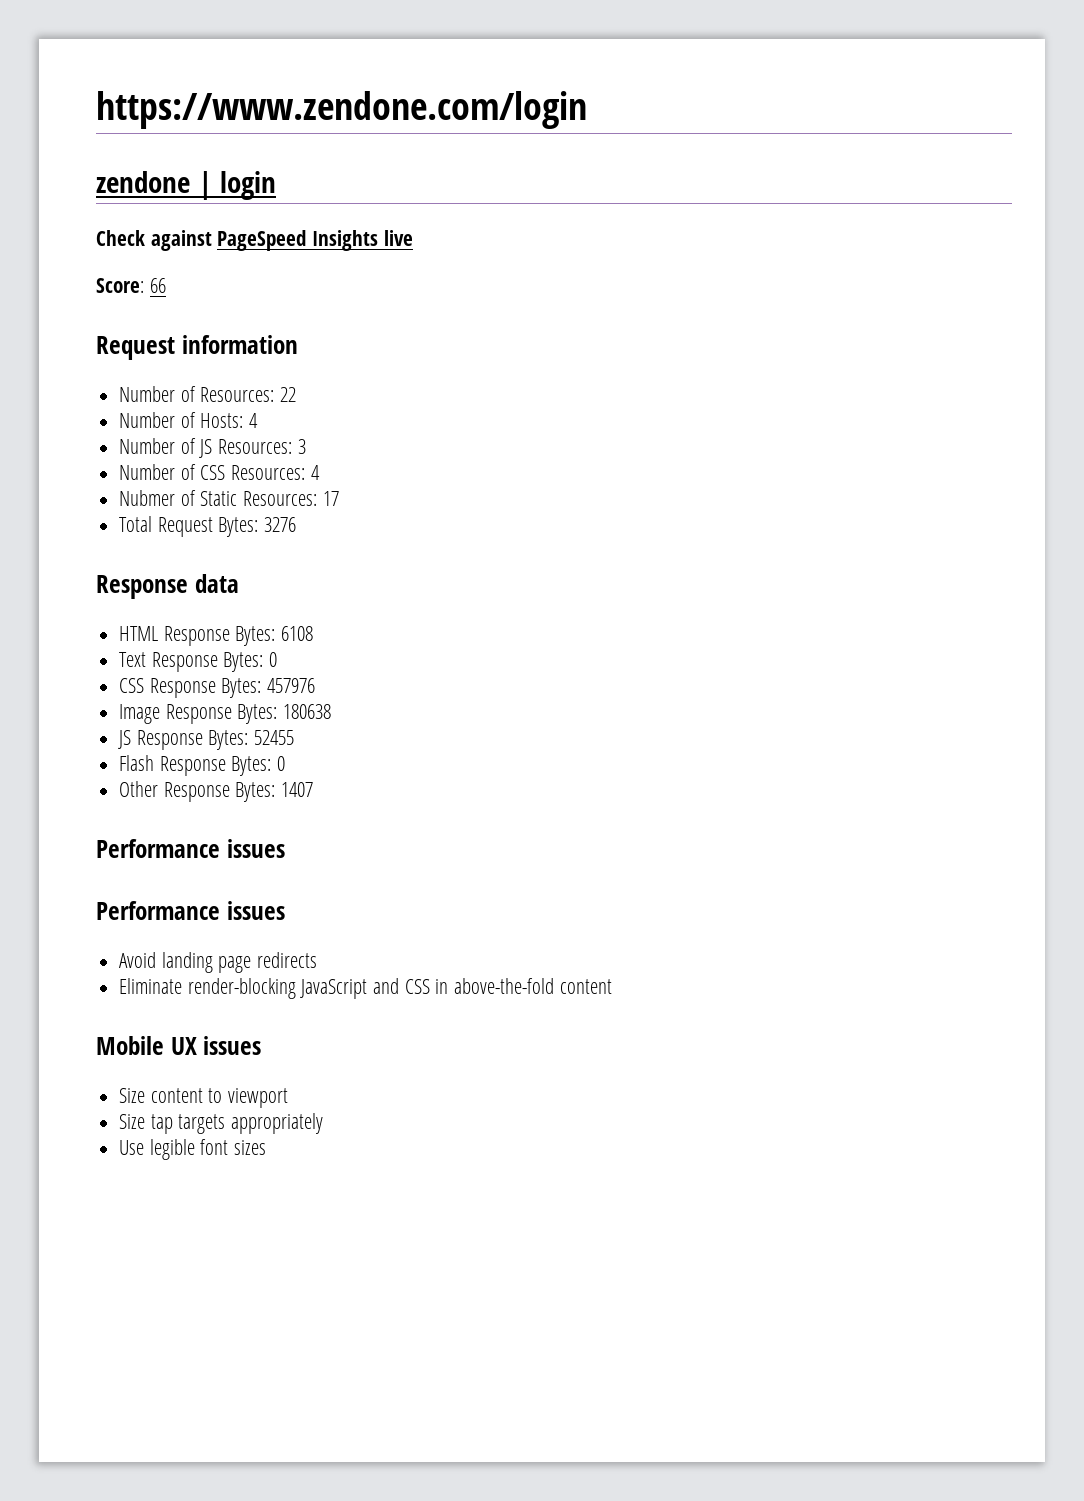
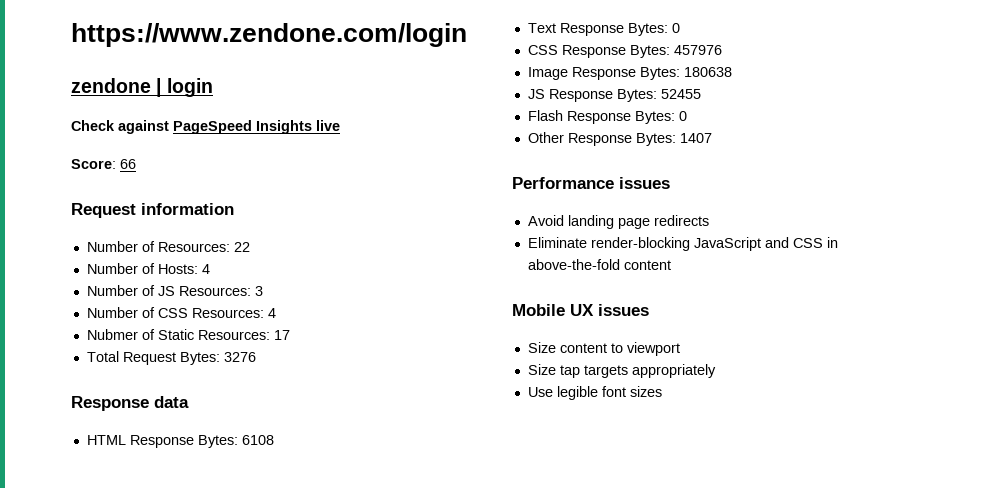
[96,901,285,920] // Performance issues -> (670, 183) none

